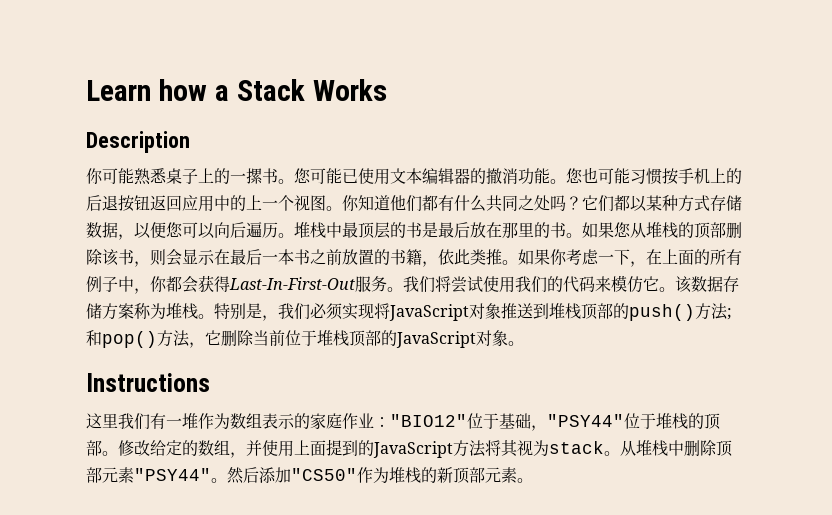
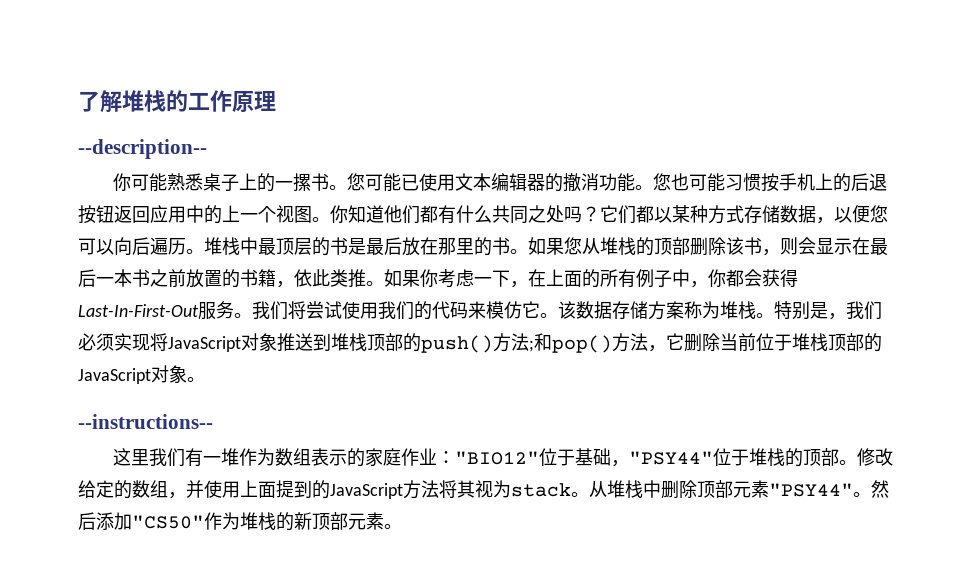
[86,79,387,101] [86,131,190,153] Learn how a Stack Works // Description -> [78,90,276,113] [78,139,207,159] 了解堆栈的工作原理 // --description--
[86,373,210,392] Instructions -> [78,414,213,429] --instructions--

